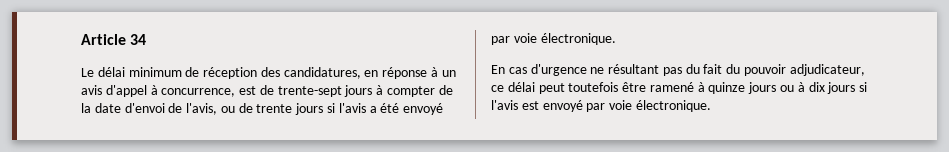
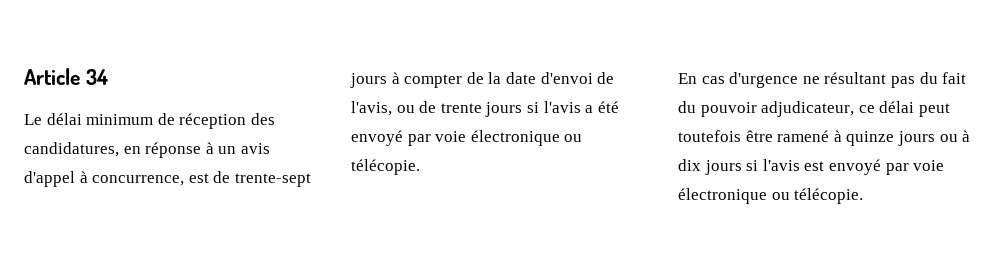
[540,33,616,45] électronique. -> [470,130,583,146] [351,159,420,175] électronique ou télécopie.
[635,100,711,112] électronique. -> [678,188,864,204] électronique ou télécopie.

